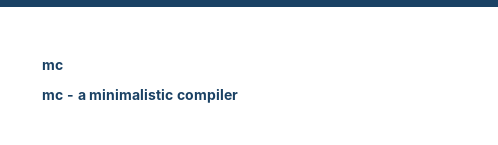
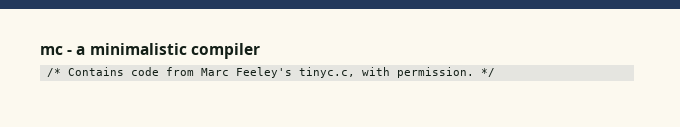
[42,62,63,70] [42,92,63,100] mc // mc -> [40,46,63,55] mc
(239, 95) none -> [46,67,495,78] // /* Contains code from Marc Feeley's tinyc.c, with permission. */

